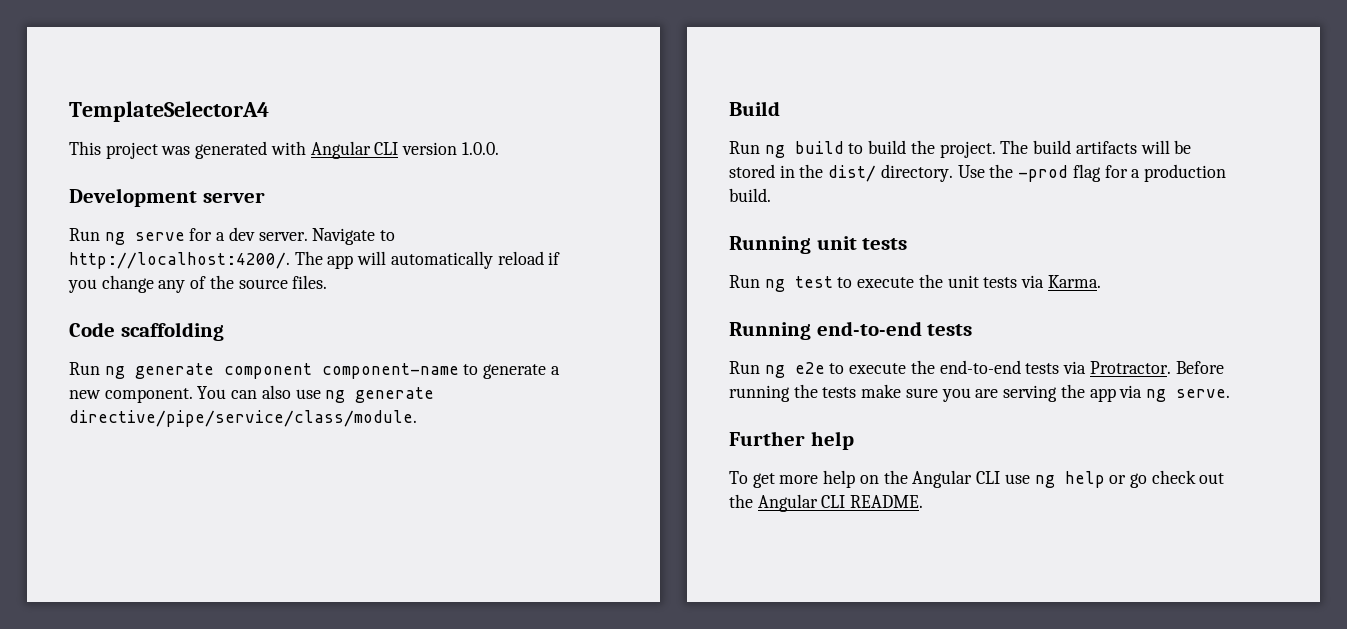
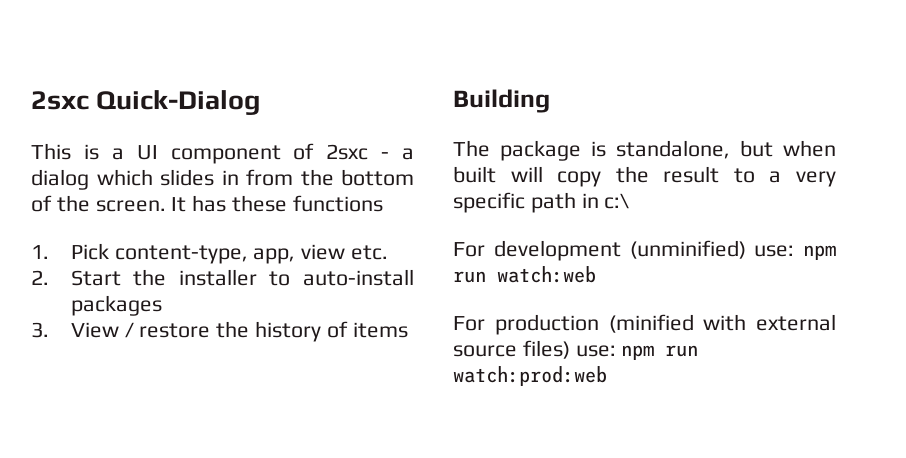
[69,101,269,122] TemplateSelectorA4 -> [31,90,261,115] 2sxc Quick-Dialog
[105,141,499,159] [69,188,265,207] [69,227,396,245] [69,251,561,269] [68,275,328,293] [69,322,224,341] [69,362,560,379] [69,385,435,403] [69,410,417,427] [729,101,780,116] [729,140,1192,158] [729,164,1226,182] [729,188,771,202] [729,236,908,254] [729,274,1101,292] [729,321,973,340] [729,360,1224,378] [729,384,1230,402] [729,431,854,450] [729,470,1225,488] [729,494,924,512] project was generated with Angular CLI version 1.0.0. // Development server // Run ng serve for a dev server. Navigate to http://localhost:4200/. The app will automatically reload if you change any of the source files. // Code scaffolding // Run ng generate component component-name to generate a new component. You can also use ng generate directive/pipe/service/class/module. // Build // Run ng build to build the project. The build artifacts will be stored in the dist/ directory. Use the -prod flag for a production build. // Running unit tests // Run ng test to execute the unit tests via Karma. // Running end-to-end tests // Run ng e2e to execute the end-to-end tests via Protractor. Before running the tests make sure you are serving the app via ng serve. // Further help // To get more help on the Angular CLI use ng help or go check out the Angular CLI README. -> [83,143,414,164] [31,169,414,190] [31,195,383,212] [31,243,388,264] [31,269,414,286] [70,295,162,316] [31,321,408,342] [453,89,550,113] [453,140,836,161] [453,166,836,187] [453,192,630,213] [453,240,836,261] [453,266,596,283] [453,314,836,335] [453,340,699,360] [453,366,607,386] is a UI component of 2sxc - a dialog which slides in from the bottom of the screen. It has these functions // 1. Pick content-type, app, view etc. // 2. Start the installer to auto-install packages // 3. View / restore the history of items // Building // The package is standalone, but when built will copy the result to a very specific path in c:\ // For development (unminified) use: npm run watch:web // For production (minified with external source files) use: npm run watch:prod:web

